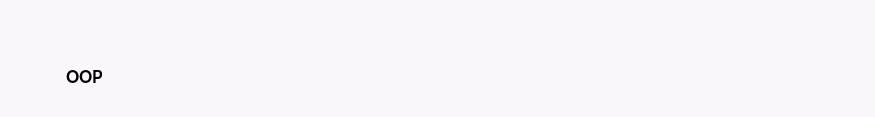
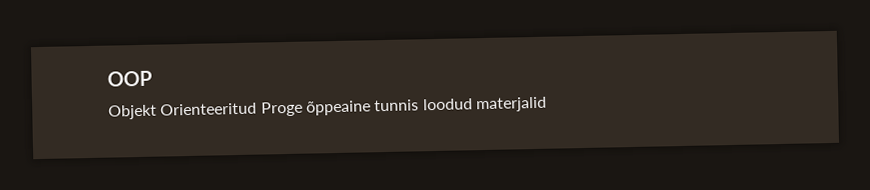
(103, 76) none -> [108,96,547,120] // Objekt Orienteeritud Proge õppeaine tunnis loodud materjalid

